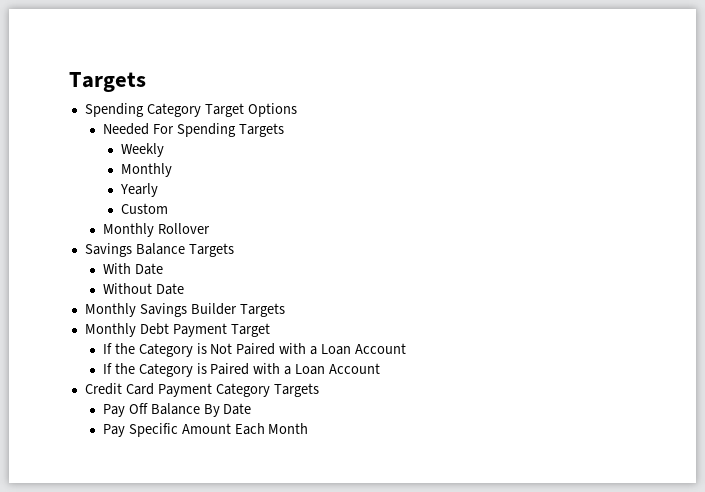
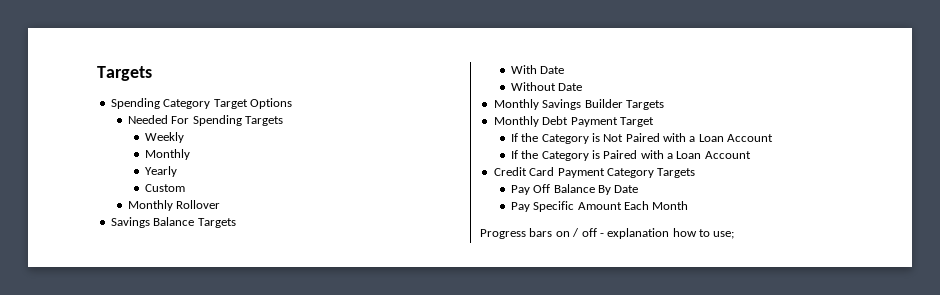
(309, 428) none -> [480,228,735,239] // Progress bars on / off - explanation how to use;

